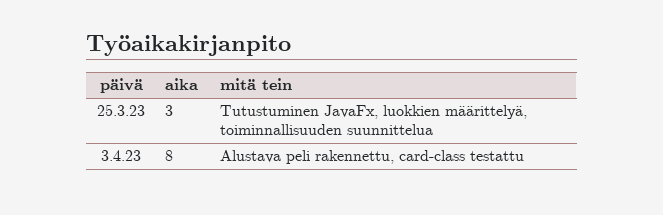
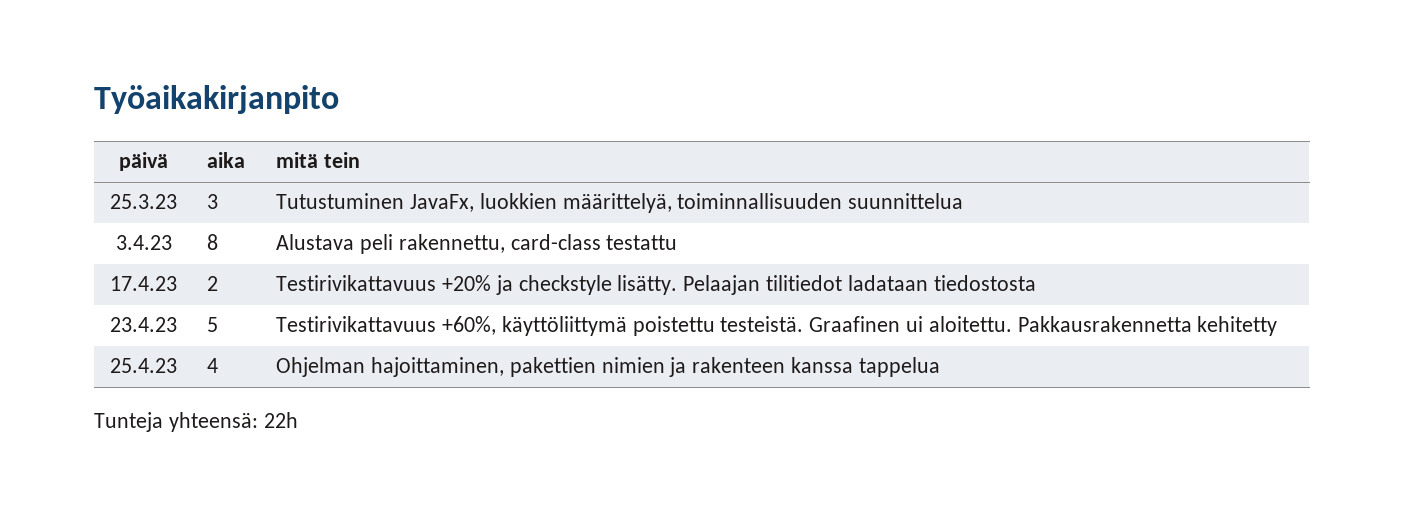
(525, 156) none -> [110,276,177,291] [207,276,219,291] [276,275,1036,295] [110,317,177,332] [207,317,219,332] [276,316,1278,336] [110,358,177,373] [207,358,219,373] [276,357,940,377] [94,412,298,432] // 17.4.23 | 2 | Testirivikattavuus +20% ja checkstyle lisätty. Pelaajan tilitiedot ladataan tiedostosta // 23.4.23 | 5 | Testirivikattavuus +60%, käyttöliittymä poistettu testeistä. Graafinen ui aloitettu. Pakkausrakennetta kehitetty // 25.4.23 | 4 | Ohjelman hajoittaminen, pakettien nimien ja rakenteen kanssa tappelua // Tunteja yhteensä: 22h

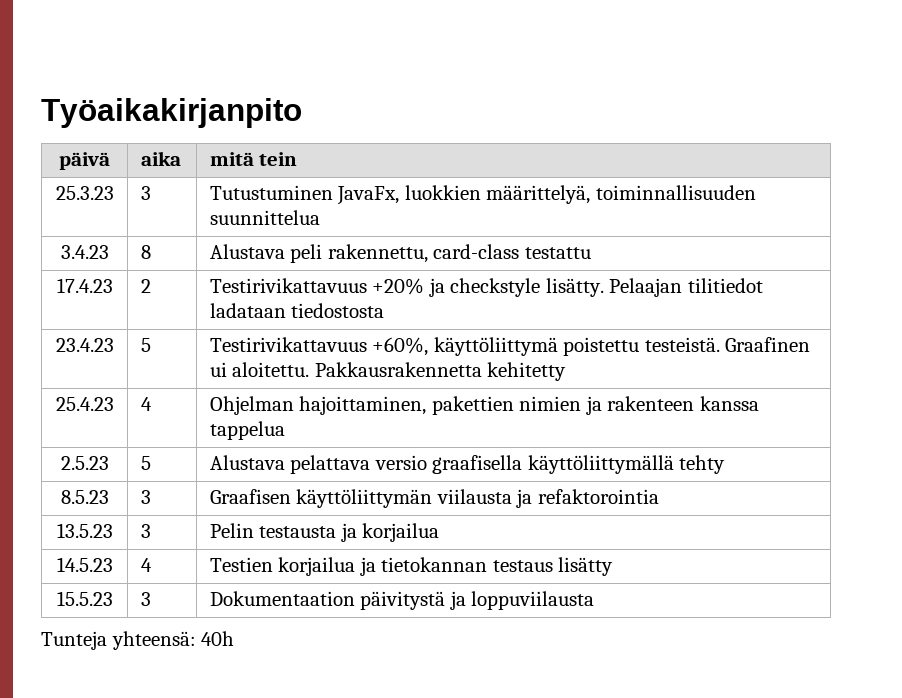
(940, 367) none -> [60,456,109,470] [140,456,151,470] [209,455,726,474] [60,490,109,504] [140,490,151,504] [209,489,659,508] [56,523,113,538] [140,524,151,538] [209,523,440,542] [56,557,113,572] [140,558,152,572] [209,557,614,576] [56,591,113,606] [140,592,151,606] [209,591,595,610] // 2.5.23 | 5 | Alustava pelattava versio graafisella käyttöliittymällä tehty // 8.5.23 | 3 | Graafisen käyttöliittymän viilausta ja refaktorointia // 13.5.23 | 3 | Pelin testausta ja korjailua // 14.5.23 | 4 | Testien korjailua ja tietokannan testaus lisätty // 15.5.23 | 3 | Dokumentaation päivitystä ja loppuviilausta
[263,412,298,428] 22h -> [201,631,235,646] 40h

